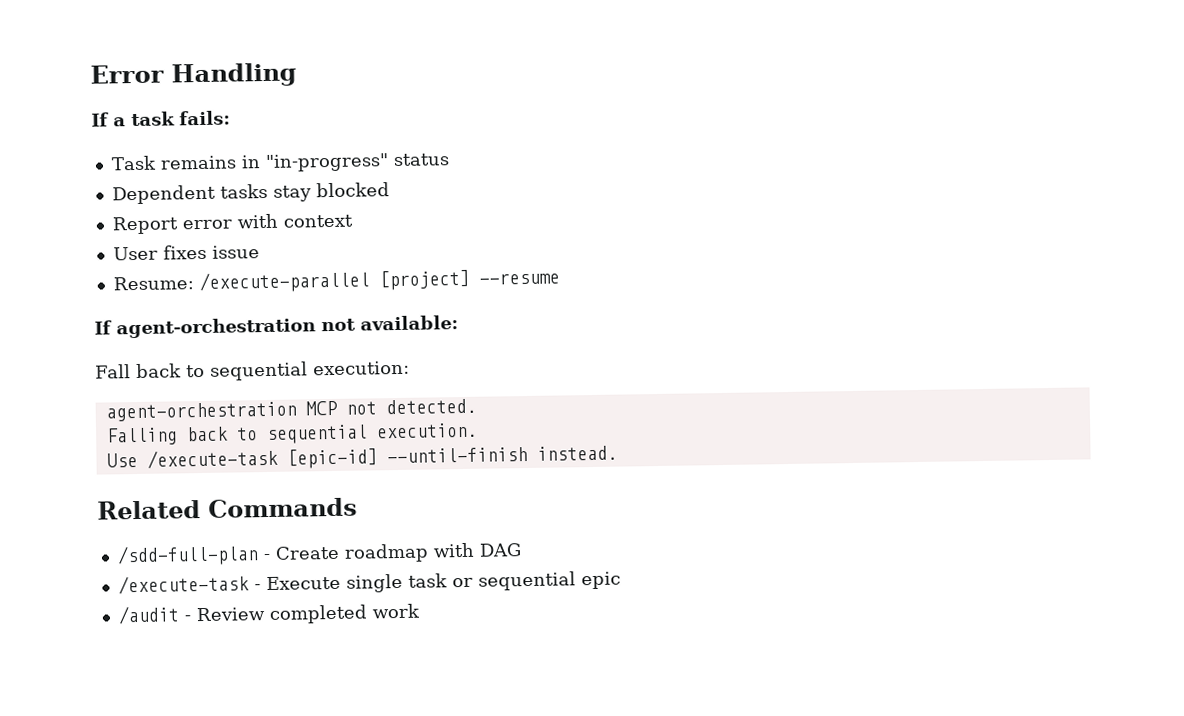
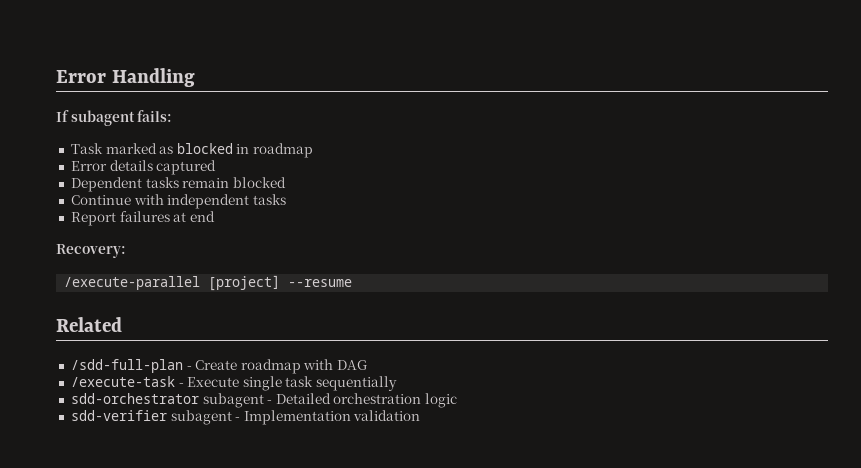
[113,111,175,127] a task -> [70,110,135,126] subagent
[159,153,450,172] remains in "in-progress" status -> [105,143,314,158] [70,160,217,175] marked as blocked in roadmap // Error details captured
[272,185,312,202] stay -> [182,178,230,188] remain
[111,213,353,235] [112,244,260,261] [112,269,560,294] [94,315,459,339] [95,360,410,381] [105,398,477,422] [106,422,478,446] [106,445,618,469] Report error with context // User fixes issue // Resume: /execute-parallel [project] --resume // If agent-orchestration not available: // Fall back to sequential execution: // agent-orchestration MCP not detected. // Falling back to sequential execution. // Use /execute-task [epic-id] --until-finish instead. -> [70,194,286,209] [70,211,215,226] [56,244,126,258] [64,275,353,291] Continue with independent tasks // Report failures at end // Recovery: // /execute-parallel [project] --resume
[208,497,358,518] Commands -> (122, 324) none
[451,571,621,591] [117,603,420,625] or sequential epic // /audit - Review completed work -> [316,376,398,391] [70,393,458,408] [70,410,421,425] sequentially // sdd-orchestrator subagent - Detailed orchestration logic // sdd-verifier subagent - Implementation validation

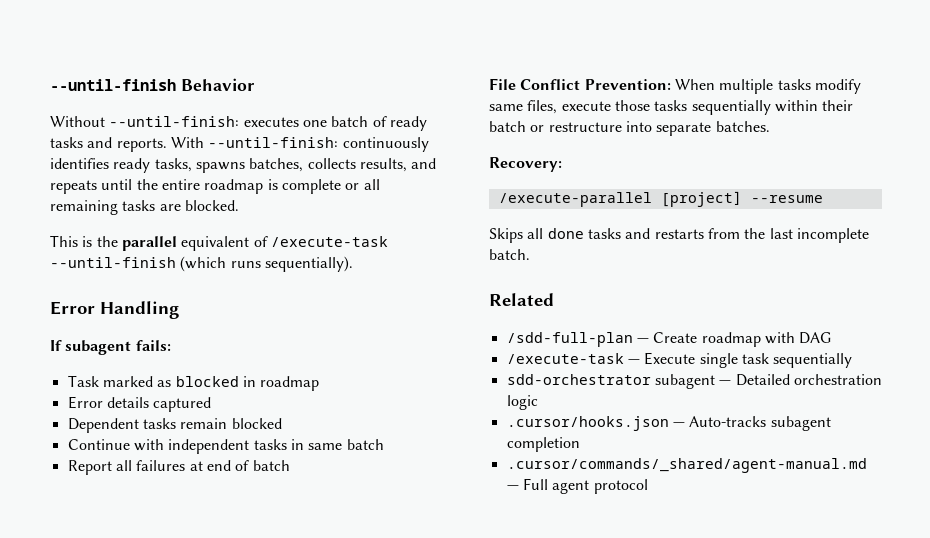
(56, 76) none -> [50,78,255,91] [50,116,427,131] [50,137,429,152] [50,158,437,173] [50,179,380,194] [50,200,239,215] [50,235,388,251] [50,256,353,272] --until-finish Behavior // Without --until-finish: executes one batch of ready tasks and reports. With --until-finish: continuously identifies ready tasks, spawns batches, collects results, and repeats until the entire roadmap is complete or all remaining tasks are blocked. // This is the parallel equivalent of /execute-task --until-finish (which runs sequentially). //
(286, 199) none -> [290,439,384,450] in same batch
(116, 219) none -> [115,460,132,471] all
[56,244,126,258] [64,275,353,291] // Recovery: // /execute-parallel [project] --resume -> [235,460,290,471] [489,78,861,94] [489,100,854,115] [489,121,770,136] [489,157,562,172] [498,191,823,207] [489,228,869,243] [489,249,530,260] of batch // File Conflict Prevention: When multiple tasks modify same files, execute those tasks sequentially within their batch or restructure into separate batches. // Recovery: // /execute-parallel [project] --resume // Skips all done tasks and restarts from the last incomplete batch.
[186,366,192,370] - -> [636,338,649,343] —
[178,383,184,387] - -> [627,359,640,364] —
[267,400,273,404] - -> [719,380,732,385] —
[70,410,421,425] sdd-verifier subagent - Implementation validation -> [506,416,831,431] [506,437,580,452] [506,458,867,473] [506,478,648,494] .cursor/hooks.json — Auto-tracks subagent completion // .cursor/commands/_shared/agent-manual.md — Full agent protocol

